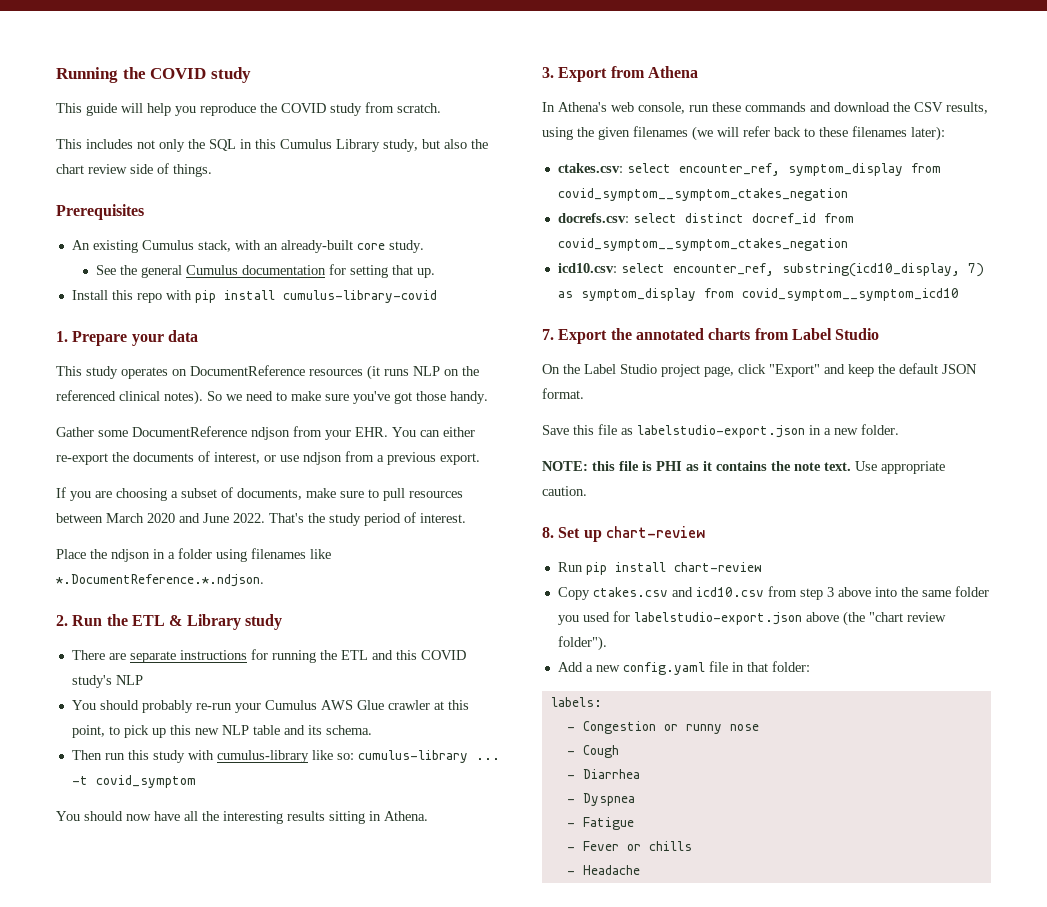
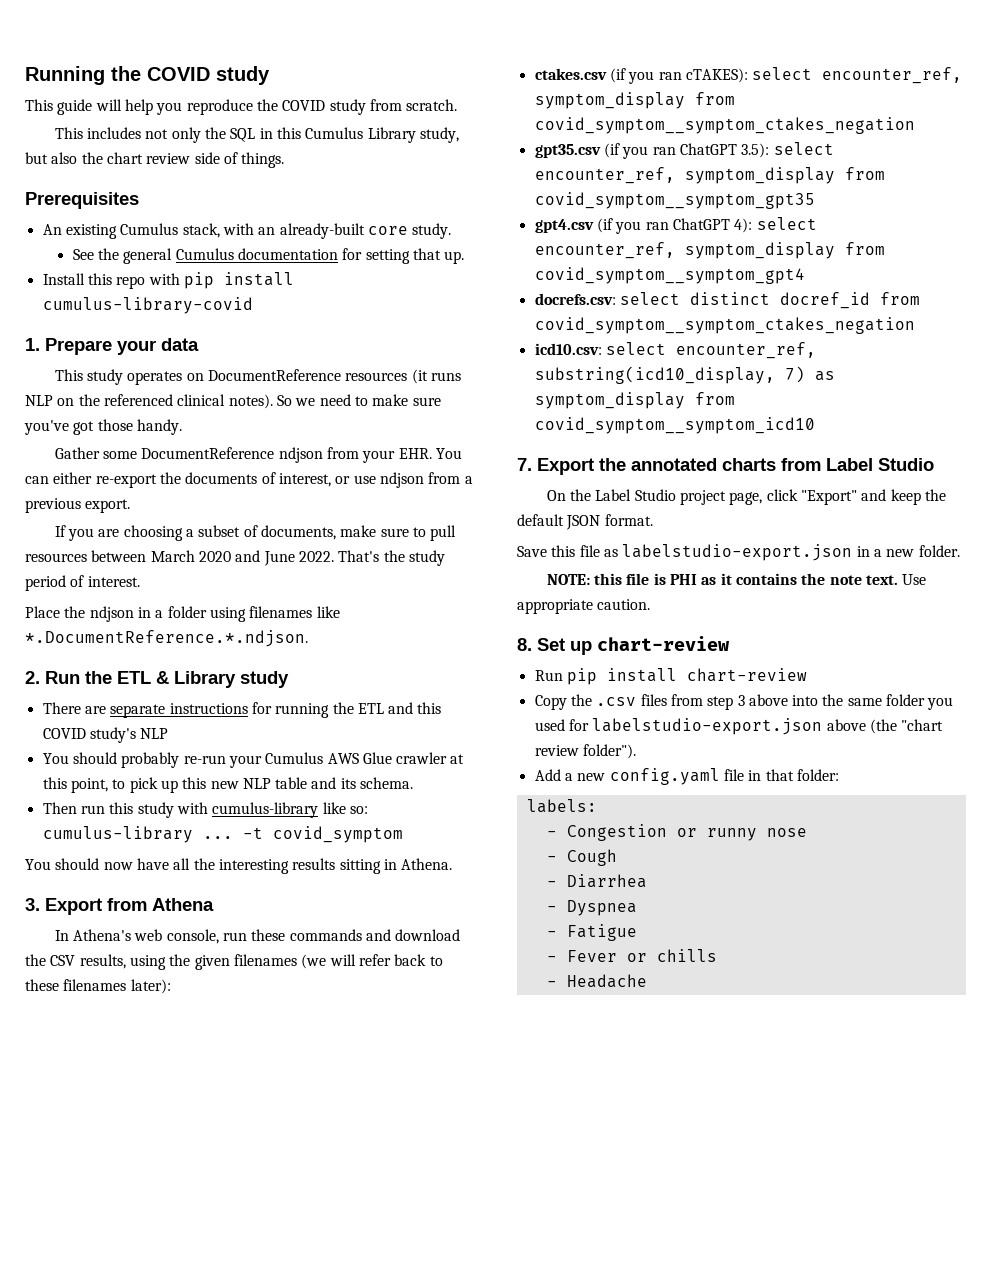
[557,163,623,173] ctakes.csv: -> [534,68,748,84] ctakes.csv (if you ran cTAKES):
(848, 194) none -> [534,142,834,159] [534,167,885,184] [534,192,815,209] [534,217,817,234] [534,242,885,259] [534,267,805,284] // gpt35.csv (if you ran ChatGPT 3.5): select encounter_ref, symptom_display from covid_symptom__symptom_gpt35 // gpt4.csv (if you ran ChatGPT 4): select encounter_ref, symptom_display from covid_symptom__symptom_gpt4
[592,587,764,597] ctakes.csv and icd10.csv -> [570,694,667,706] the .csv files

